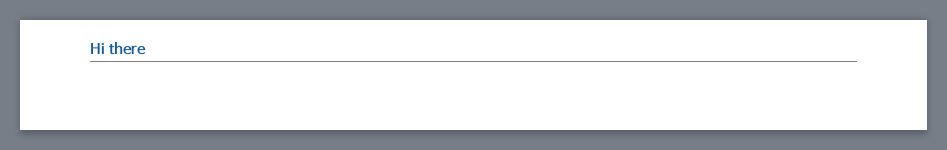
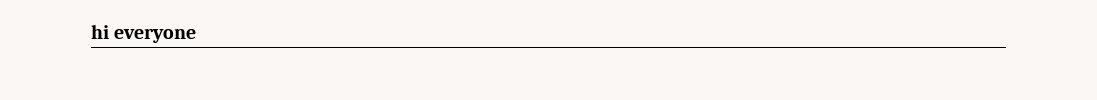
[90,42,146,55] Hi there -> [91,24,197,43] hi everyone

